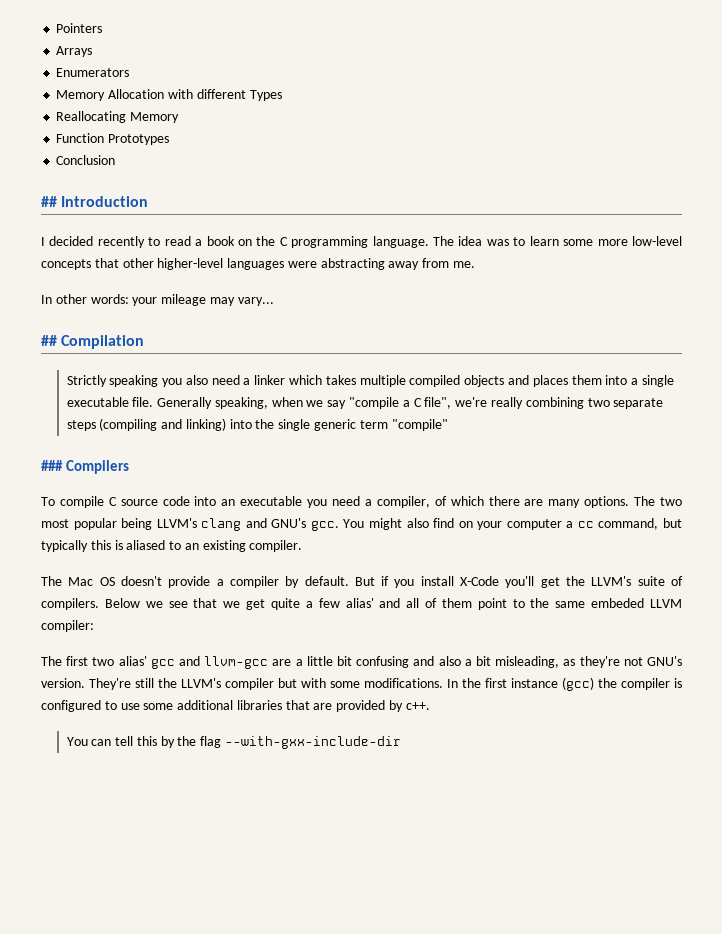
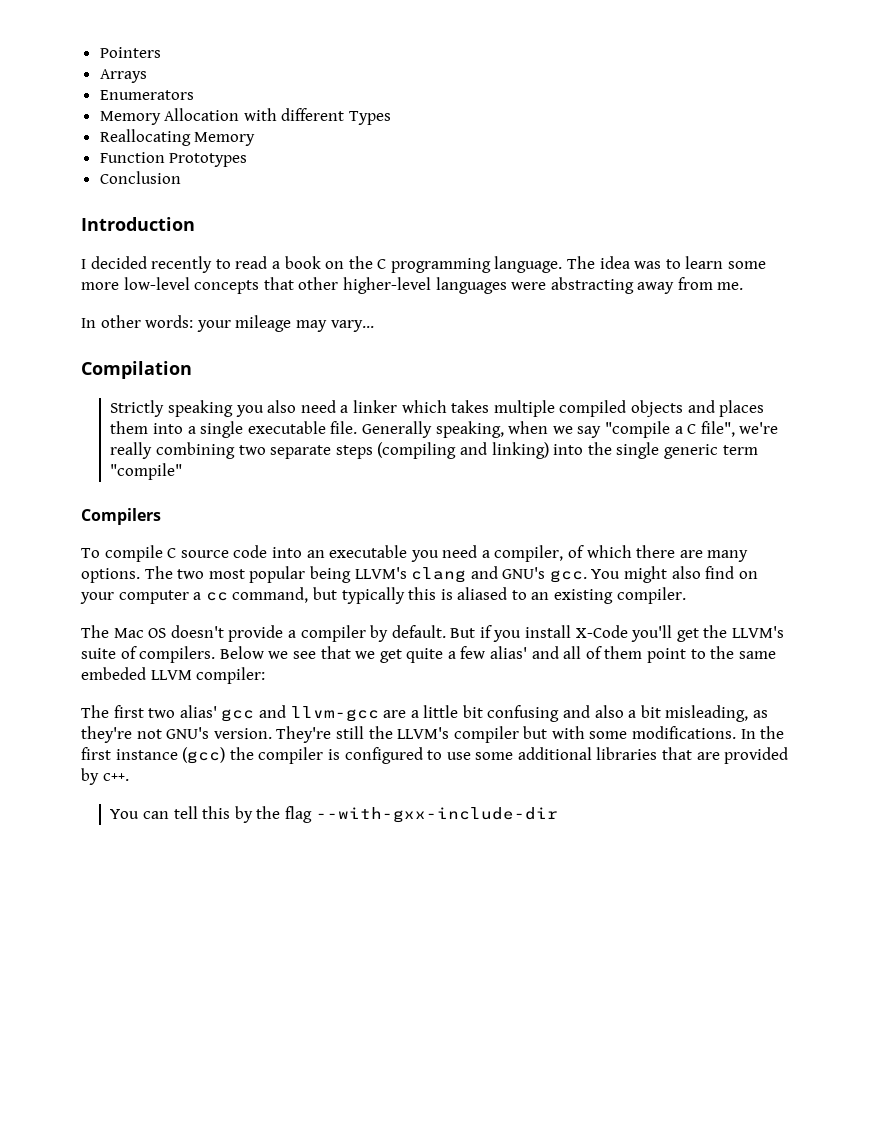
[41,196,57,207] ## -> (181, 177) none
[41,335,57,346] ## -> (374, 326) none
[41,460,63,471] ### -> (183, 471) none

